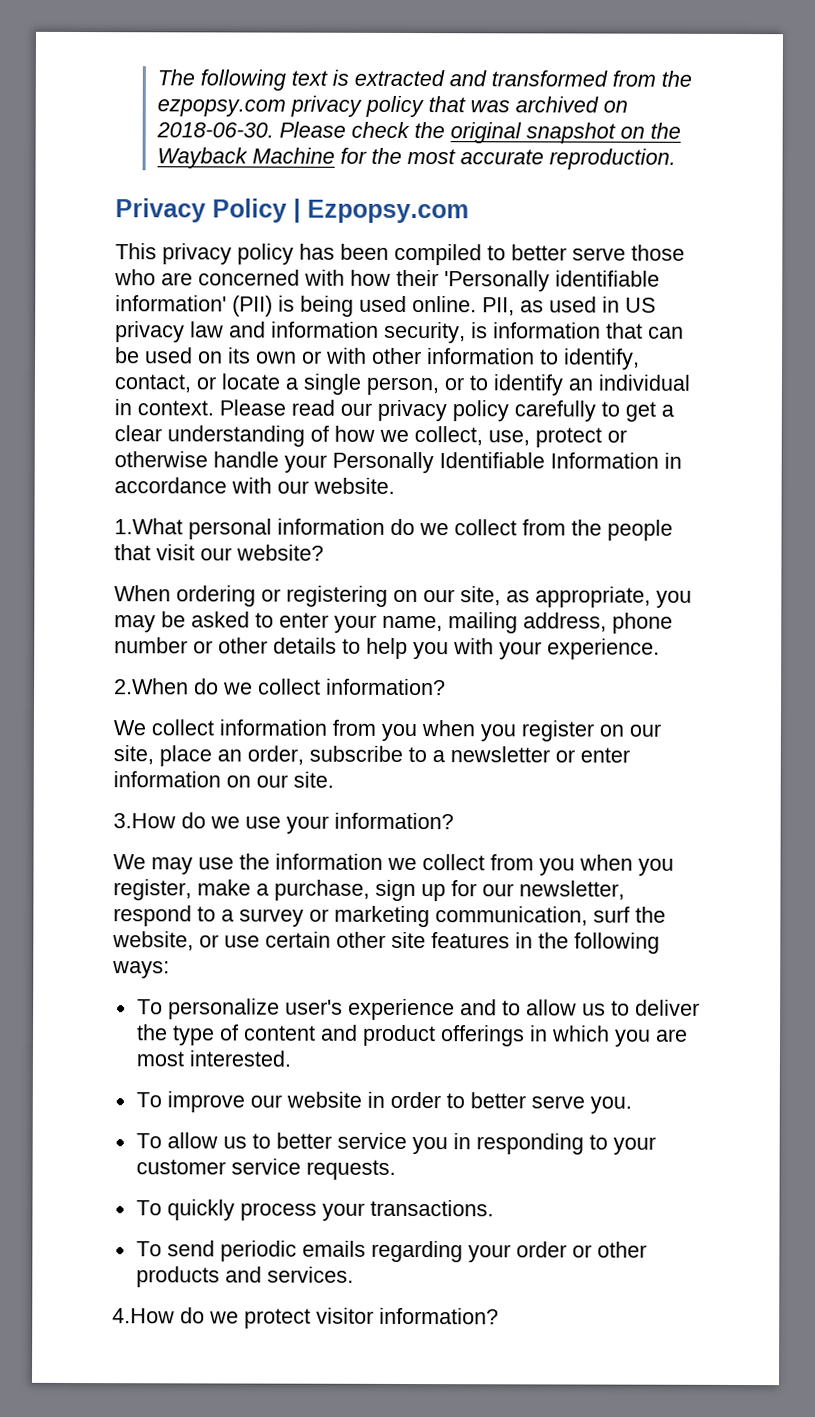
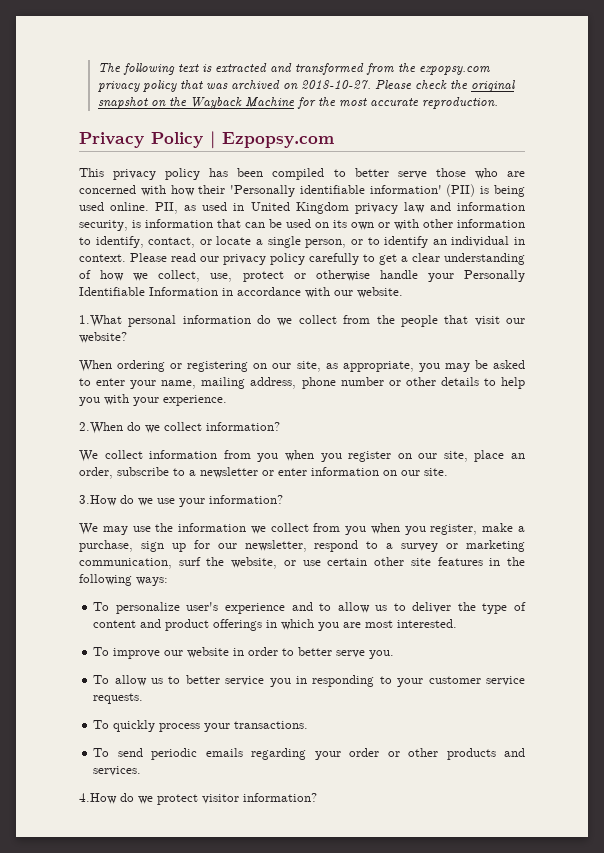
[155,122,274,138] 2018-06-30. -> [300,80,371,89] 2018-10-27.
[625,297,656,313] US -> [250,202,349,214] United Kingdom

